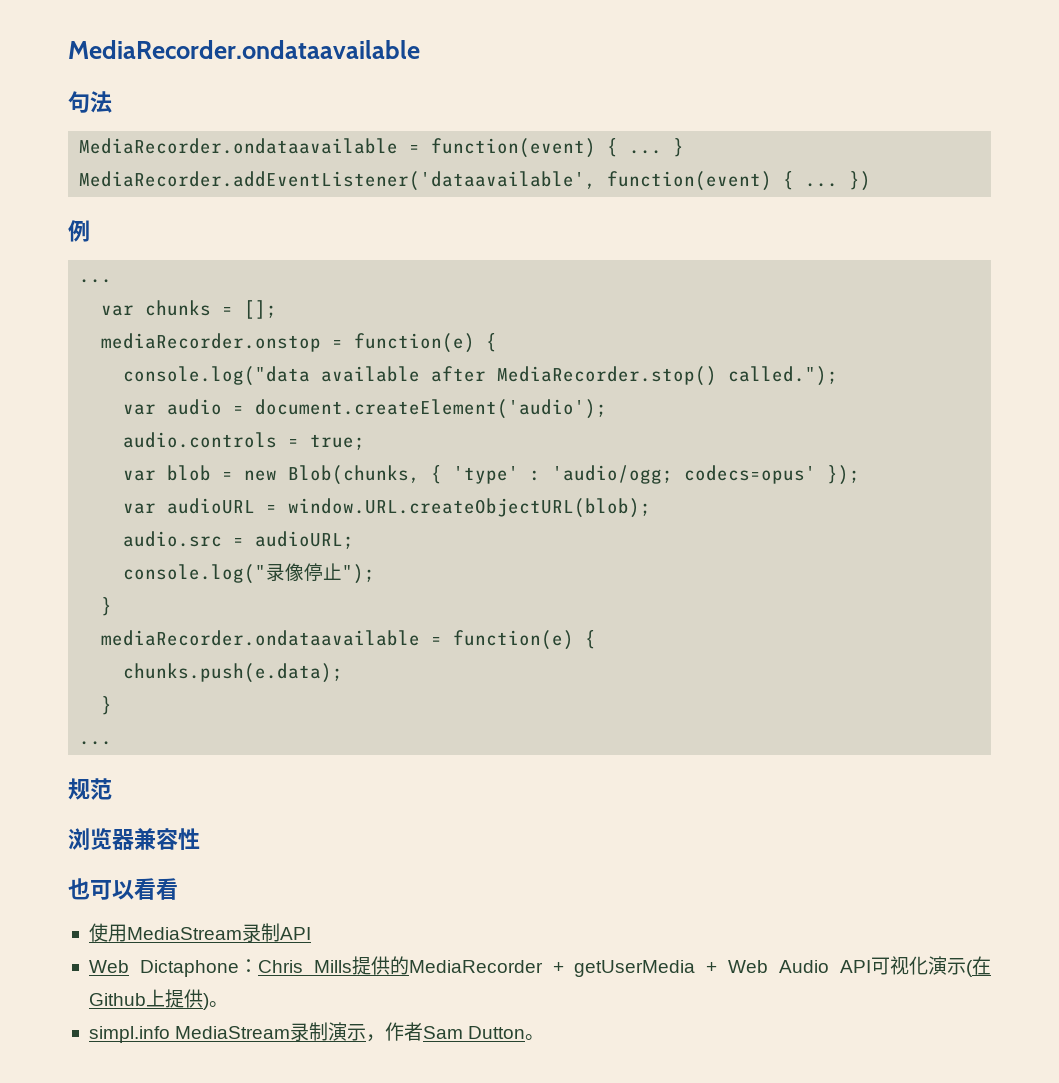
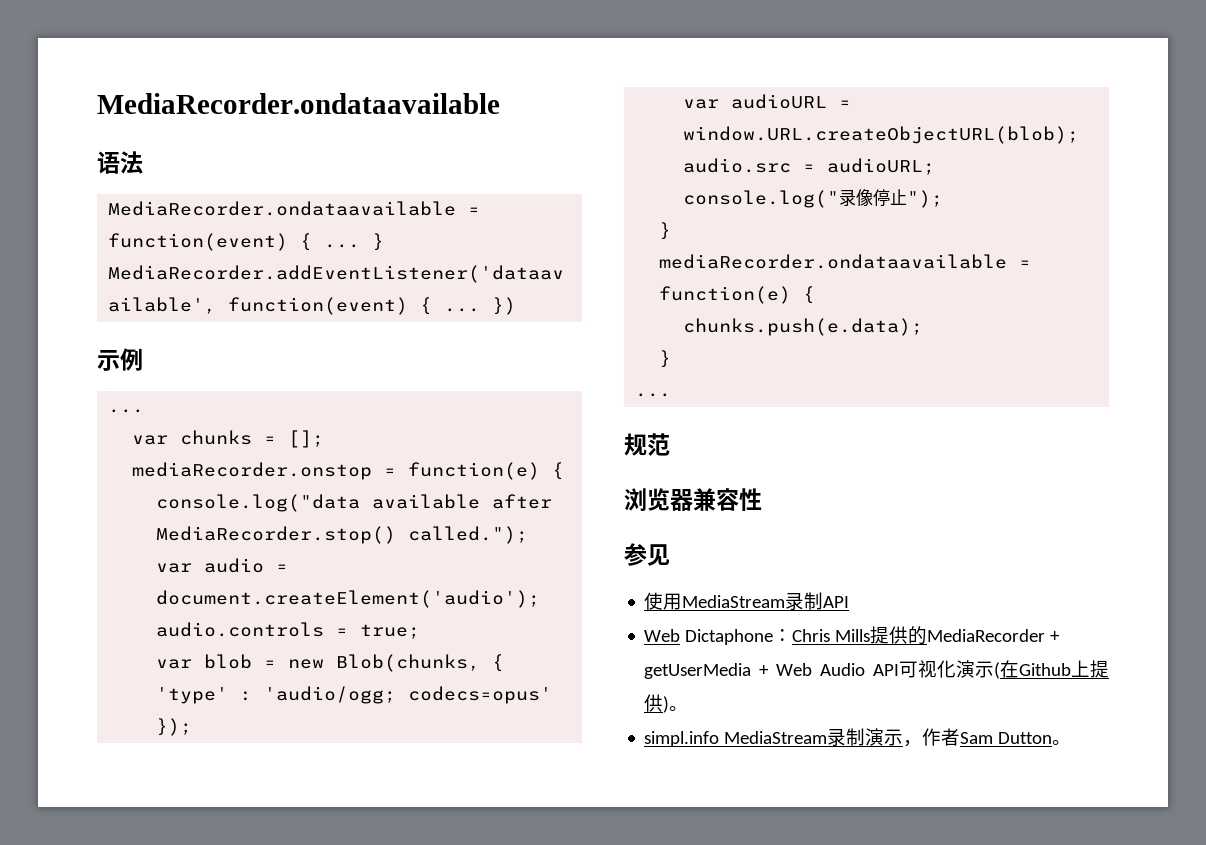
[68,91,90,113] 句 -> [97,151,120,174] 语
(872, 181) none -> [97,350,120,371] 示
[68,878,178,900] 也可以看看 -> [624,543,670,566] 参见

